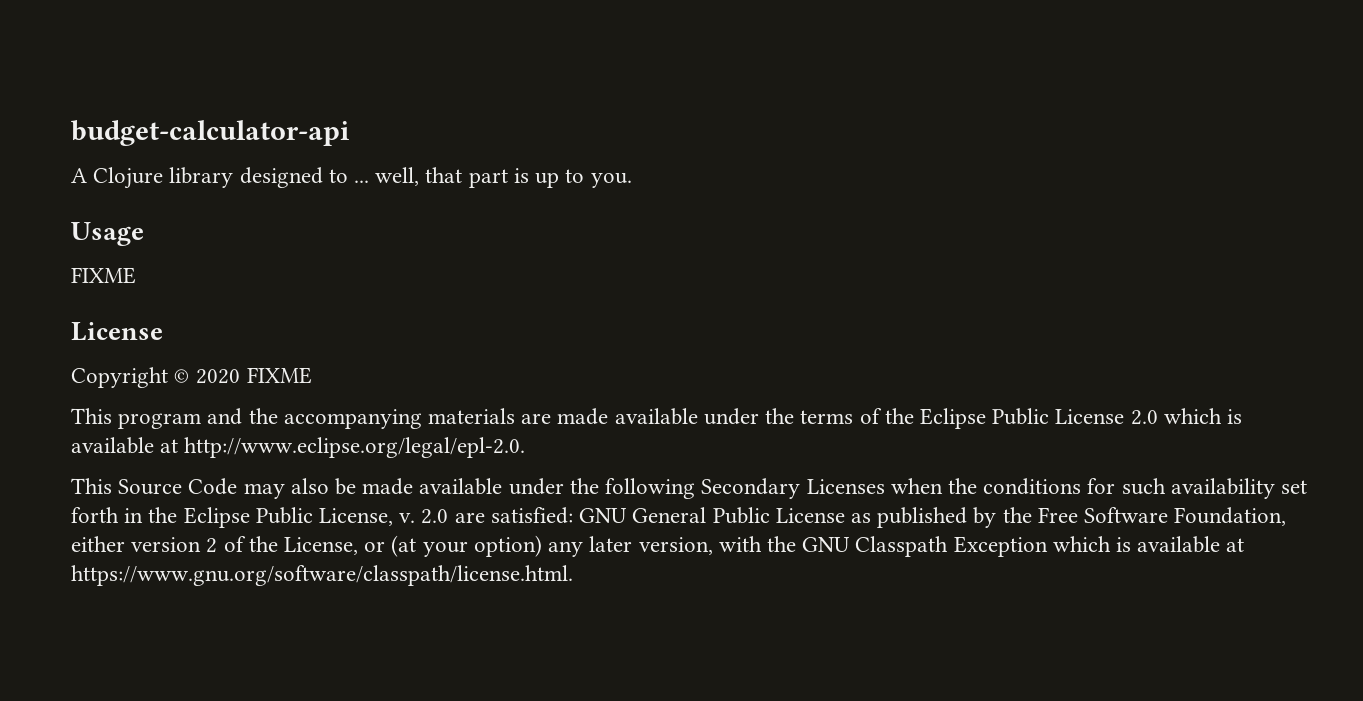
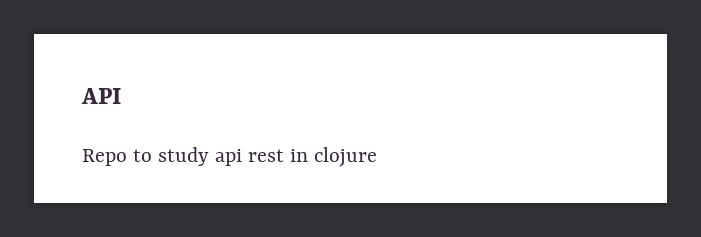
[71,120,349,146] [71,167,632,189] [71,222,144,246] [71,267,136,284] [71,322,163,341] [71,367,312,388] [71,408,1242,429] [71,437,526,458] [71,478,1307,499] [71,507,1287,528] [71,535,1245,557] [71,565,573,586] budget-calculator-api // A Clojure library designed to ... well, that part is up to you. // Usage // FIXME // License // Copyright © 2020 FIXME // This program and the accompanying materials are made available under the terms of the Eclipse Public License 2.0 which is available at http://www.eclipse.org/legal/epl-2.0. // This Source Code may also be made available under the following Secondary Licenses when the conditions for such availability set forth in the Eclipse Public License, v. 2.0 are satisfied: GNU General Public License as published by the Free Software Foundation, either version 2 of the License, or (at your option) any later version, with the GNU Classpath Exception which is available at https://www.gnu.org/software/classpath/license.html. -> [81,88,121,104] [82,147,378,167] API // Repo to study api rest in clojure

